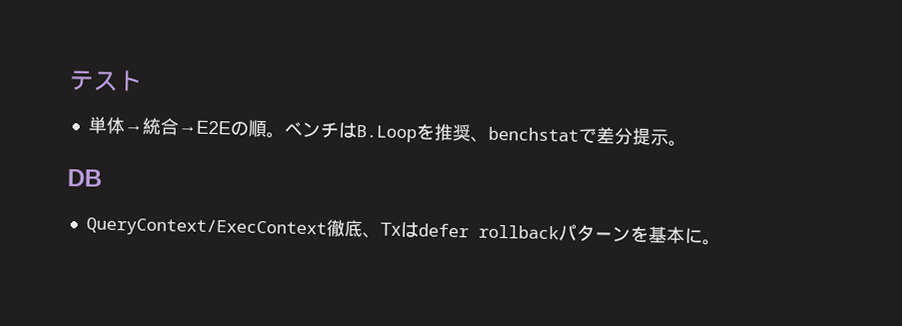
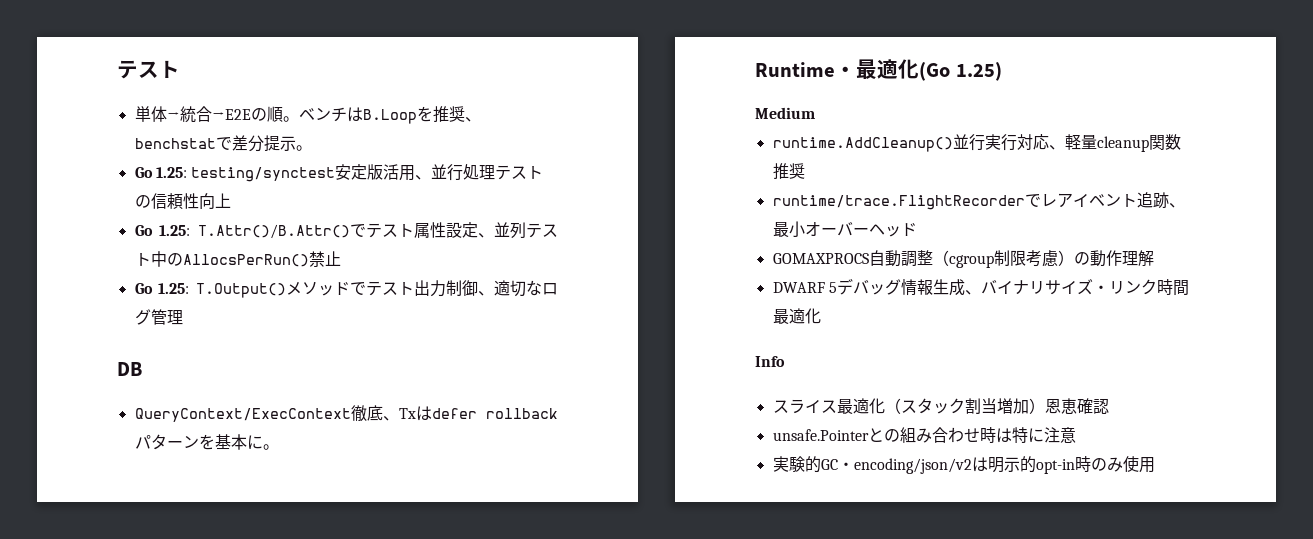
(687, 143) none -> [134,164,544,182] [134,193,231,209] [134,222,558,239] [134,251,341,267] [134,280,558,298] [134,309,183,325] // Go 1.25: testing/synctest安定版活用、並行処理テストの信頼性向上 // Go 1.25: T.Attr()/B.Attr()でテスト属性設定、並列テスト中のAllocsPerRun()禁止 // Go 1.25: T.Output()メソッドでテスト出力制御、適切なログ管理
(721, 242) none -> [755,59,1002,81] [755,107,815,119] [772,134,1181,152] [772,163,805,180] [772,192,1185,210] [772,221,917,238] [772,250,1154,268] [772,278,1189,296] [772,308,821,324] [755,356,785,367] [772,398,1109,414] [772,427,1076,443] [772,456,1155,474] // Runtime・最適化(Go 1.25) // Medium // runtime.AddCleanup()並行実行対応、軽量cleanup関数推奨 // runtime/trace.FlightRecorderでレアイベント追跡、最小オーバーヘッド // GOMAXPROCS自動調整（cgroup制限考慮）の動作理解 // DWARF 5デバッグ情報生成、バイナリサイズ・リンク時間最適化 // Info // スライス最適化（スタック割当増加）恩恵確認 // unsafe.Pointerとの組み合わせ時は特に注意 // 実験的GC・encoding/json/v2は明示的opt-in時のみ使用

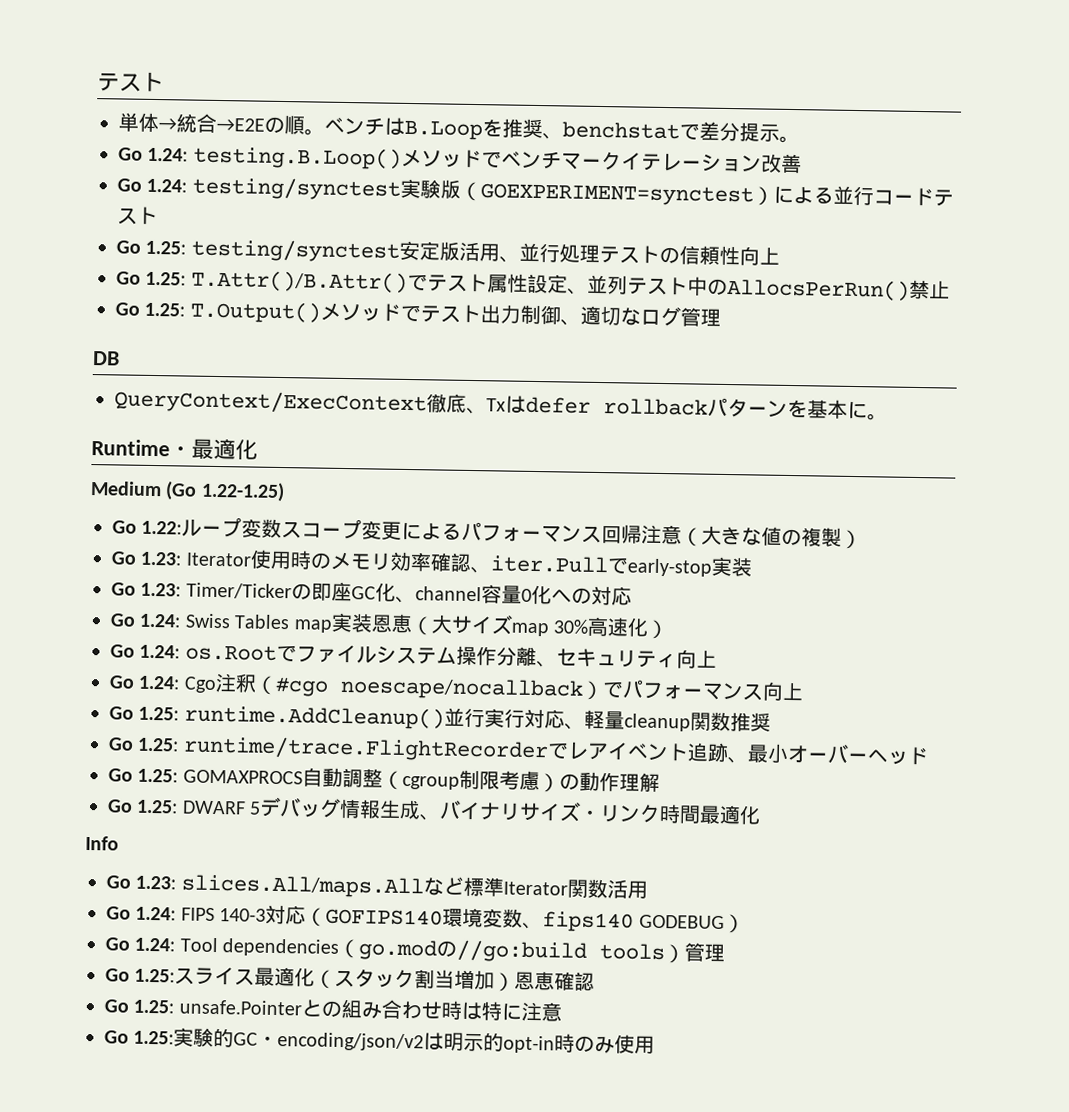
(312, 148) none -> [118,145,802,174] [117,176,954,207] [117,206,158,226] // Go 1.24: testing.B.Loop()メソッドでベンチマークイテレーション改善 // Go 1.24: testing/synctest実験版（GOEXPERIMENT=synctest）による並行コードテスト
[919,62,1002,81] (Go 1.25) -> (258, 449) none
(815, 113) // -> [165,481,285,503] [112,517,863,550] [111,549,753,577] [111,581,632,606] [110,612,669,640] [110,644,717,669] [109,672,804,701] [109,706,180,721] (Go 1.22-1.25) // Go 1.22:ループ変数スコープ変更によるパフォーマンス回帰注意（大きな値の複製） // Go 1.23: Iterator使用時のメモリ効率確認、iter.Pullでearly-stop実装 // Go 1.23: Timer/Tickerの即座GC化、channel容量0化への対応 // Go 1.24: Swiss Tables map実装恩恵（大サイズmap 30%高速化） // Go 1.24: os.Rootでファイルシステム操作分離、セキュリティ向上 // Go 1.24: Cgo注釈（#cgo noescape/nocallback）でパフォーマンス向上 // Go 1.25:
(805, 171) none -> [108,737,180,752] Go 1.25:
(917, 229) none -> [108,768,179,783] Go 1.25:
(1154, 258) none -> [107,799,179,814] Go 1.25:
(785, 361) none -> [106,874,648,899] [106,904,745,934] [105,937,726,964] [105,968,176,983] Go 1.23: slices.All/maps.Allなど標準Iterator関数活用 // Go 1.24: FIPS 140-3対応（GOFIPS140環境変数、fips140 GODEBUG） // Go 1.24: Tool dependencies（go.modの//go:build tools）管理 // Go 1.25:
(1109, 406) none -> [104,999,175,1014] Go 1.25:
(1076, 435) none -> [104,1030,175,1045] Go 1.25:

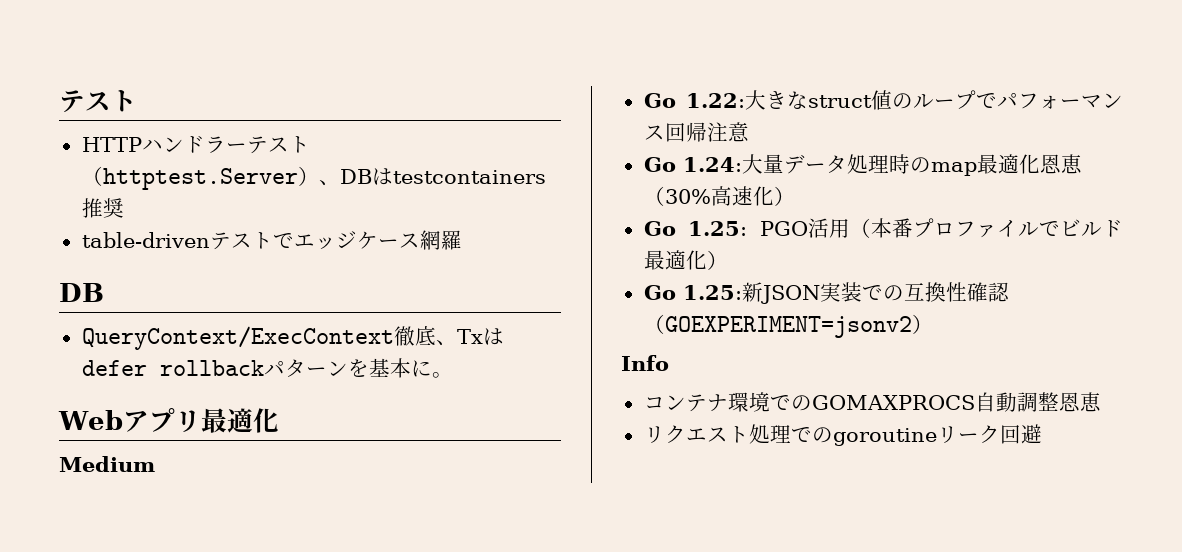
[97,71,164,93] [118,112,800,144] [118,145,802,174] [117,176,954,207] [117,206,158,226] [116,238,780,266] [116,269,950,301] [115,300,721,327] テスト // 単体→統合→E2Eの順。ベンチはB.Loopを推奨、benchstatで差分提示。 // Go 1.24: testing.B.Loop()メソッドでベンチマークイテレーション改善 // Go 1.24: testing/synctest実験版（GOEXPERIMENT=synctest）による並行コードテスト // Go 1.25: testing/synctest安定版活用、並行処理テストの信頼性向上 // Go 1.25: T.Attr()/B.Attr()でテスト属性設定、並列テスト中のAllocsPerRun()禁止 // Go 1.25: T.Output()メソッドでテスト出力制御、適切なログ管理 -> [59,90,137,113] [81,136,310,154] [81,166,546,190] [81,198,124,218] [81,230,462,250] テスト // HTTPハンドラーテスト（httptest.Server）、DBはtestcontainers推奨 // table-drivenテストでエッジケース網羅
[91,439,192,457] Runtime・ -> [58,408,201,432] Webアプリ
[165,481,285,503] (Go 1.22-1.25) -> (155, 464) none
[181,517,463,541] ループ変数スコープ変更による -> [745,90,997,110] 大きなstruct値のループで
[681,525,863,550] [111,549,753,577] [111,581,632,606] [110,612,669,640] [110,644,717,669] [109,672,804,701] [109,704,771,732] [108,735,929,766] [108,767,660,793] [107,796,762,825] [85,835,119,851] [106,874,648,899] [106,904,745,934] [105,937,726,964] [105,966,596,992] [104,999,562,1022] [104,1027,656,1054] （大きな値の複製） // Go 1.23: Iterator使用時のメモリ効率確認、iter.Pullでearly-stop実装 // Go 1.23: Timer/Tickerの即座GC化、channel容量0化への対応 // Go 1.24: Swiss Tables map実装恩恵（大サイズmap 30%高速化） // Go 1.24: os.Rootでファイルシステム操作分離、セキュリティ向上 // Go 1.24: Cgo注釈（#cgo noescape/nocallback）でパフォーマンス向上 // Go 1.25: runtime.AddCleanup()並行実行対応、軽量cleanup関数推奨 // Go 1.25: runtime/trace.FlightRecorderでレアイベント追跡、最小オーバーヘッド // Go 1.25: GOMAXPROCS自動調整（cgroup制限考慮）の動作理解 // Go 1.25: DWARF 5デバッグ情報生成、バイナリサイズ・リンク時間最適化 // Info // Go 1.23: slices.All/maps.Allなど標準Iterator関数活用 // Go 1.24: FIPS 140-3対応（GOFIPS140環境変数、fips140 GODEBUG） // Go 1.24: Tool dependencies（go.modの//go:build tools）管理 // Go 1.25:スライス最適化（スタック割当増加）恩恵確認 // Go 1.25: unsafe.Pointerとの組み合わせ時は特に注意 // Go 1.25:実験的GC・encoding/json/v2は明示的opt-in時のみ使用 -> [643,154,1082,176] [643,186,795,206] [643,218,1123,238] [643,250,728,270] [643,282,1010,304] [643,314,933,338] [621,355,669,371] [643,392,1101,412] [643,424,1042,446] // Go 1.24:大量データ処理時のmap最適化恩恵（30%高速化） // Go 1.25: PGO活用（本番プロファイルでビルド最適化） // Go 1.25:新JSON実装での互換性確認（GOEXPERIMENT=jsonv2） // Info // コンテナ環境でのGOMAXPROCS自動調整恩恵 // リクエスト処理でのgoroutineリーク回避

